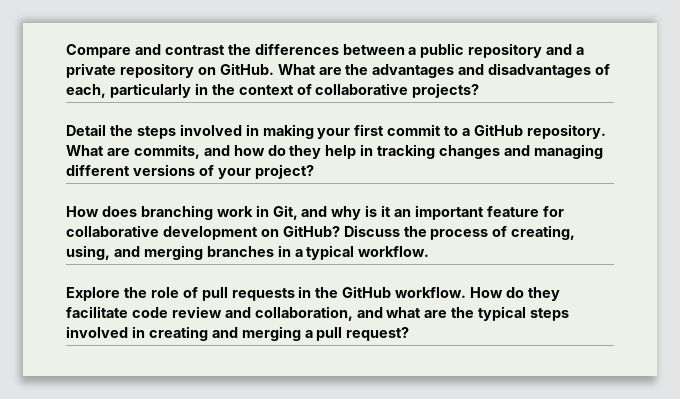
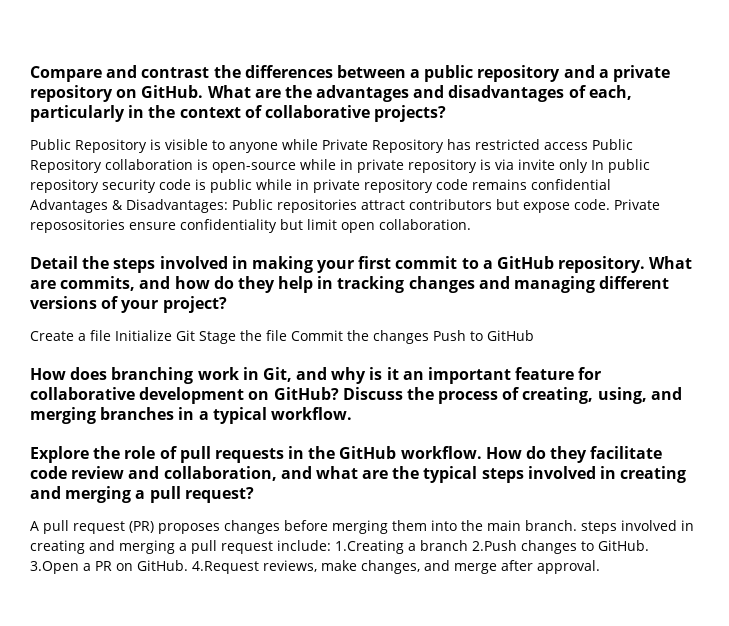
(480, 90) none -> [30,139,633,153] [30,159,650,173] [30,179,611,193] [30,199,660,213] [30,219,471,233] // Public Repository is visible to anyone while Private Repository has restricted access Public Repository collaboration is open-source while in private repository is via invite only In public repository security code is public while in private repository code remains confidential // Advantages & Disadvantages: Public repositories attract contributors but expose code. Private reposositories ensure confidentiality but limit open collaboration.
(314, 171) none -> [30,330,534,344] // Create a file Initialize Git Stage the file Commit the changes Push to GitHub
(410, 334) none -> [30,520,694,534] [30,540,649,554] [30,560,600,574] // A pull request (PR) proposes changes before merging them into the main branch. steps involved in creating and merging a pull request include: 1.Creating a branch 2.Push changes to GitHub. 3.Open a PR on GitHub. 4.Request reviews, make changes, and merge after approval.

